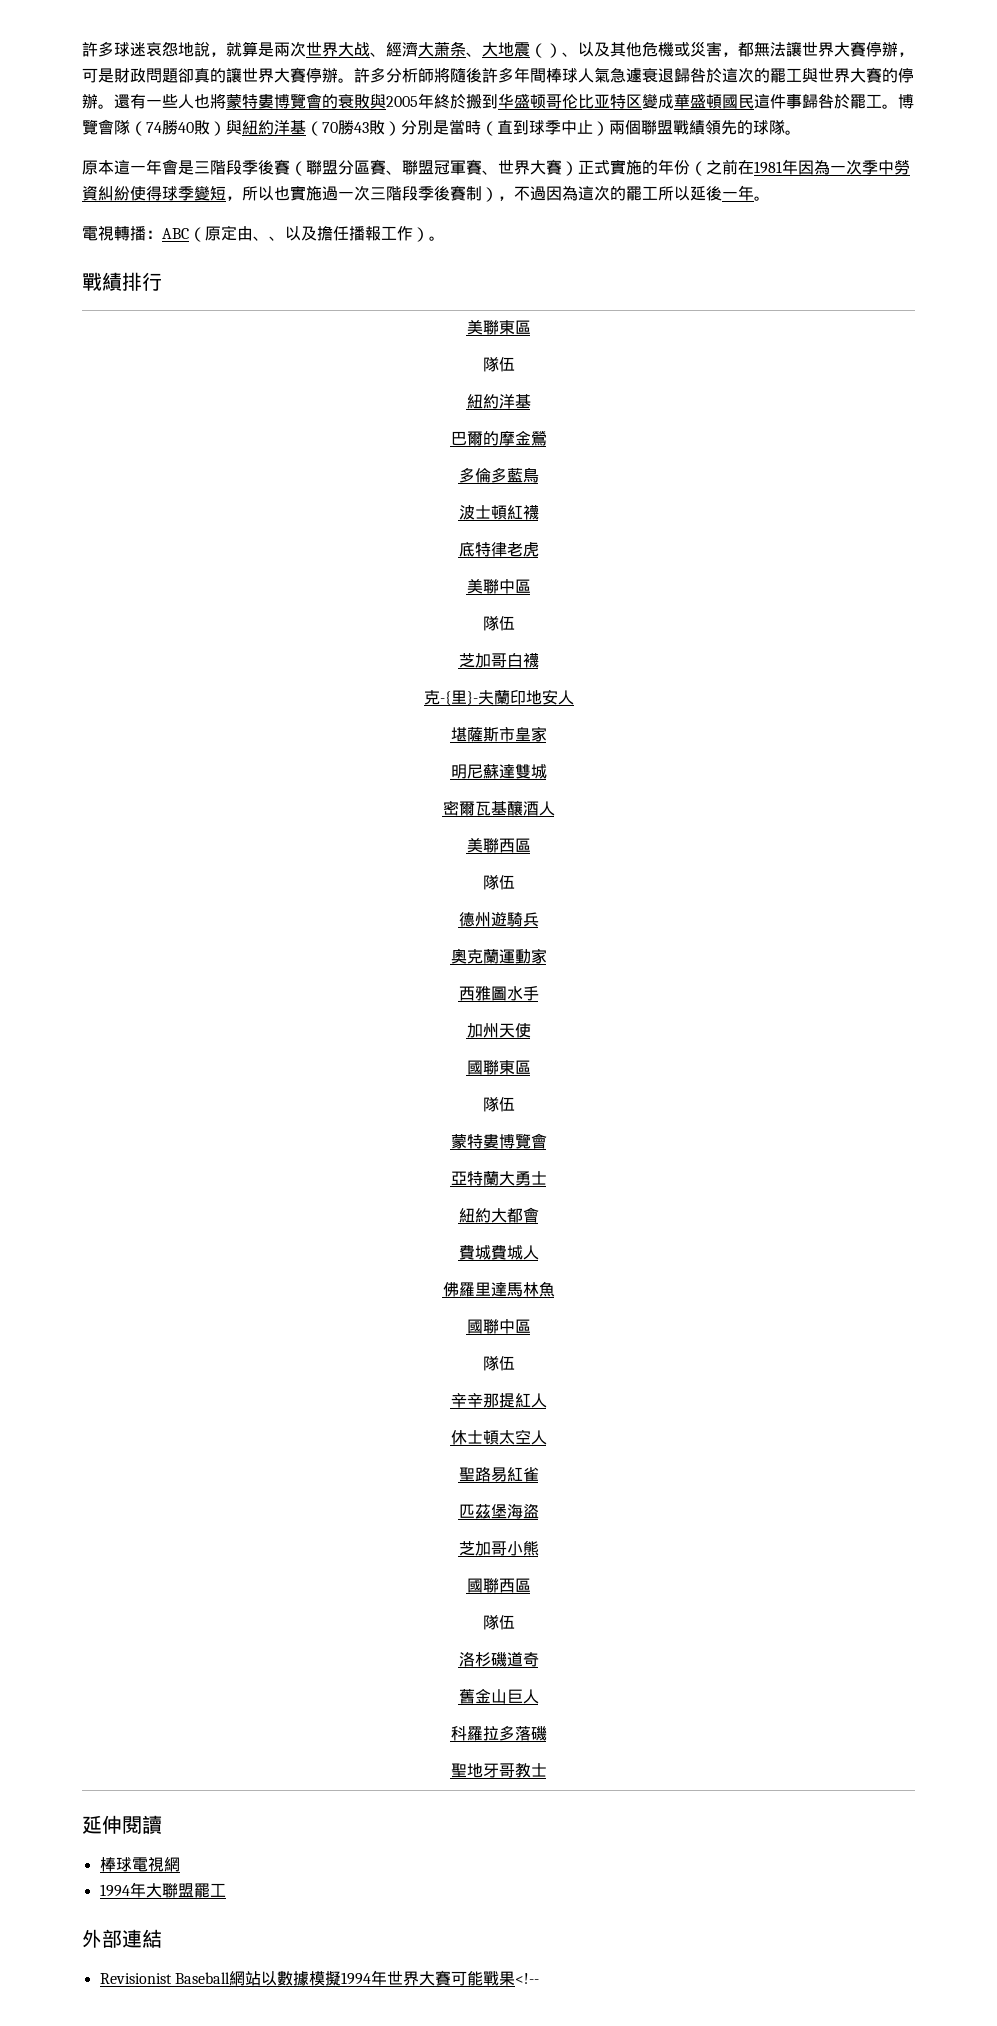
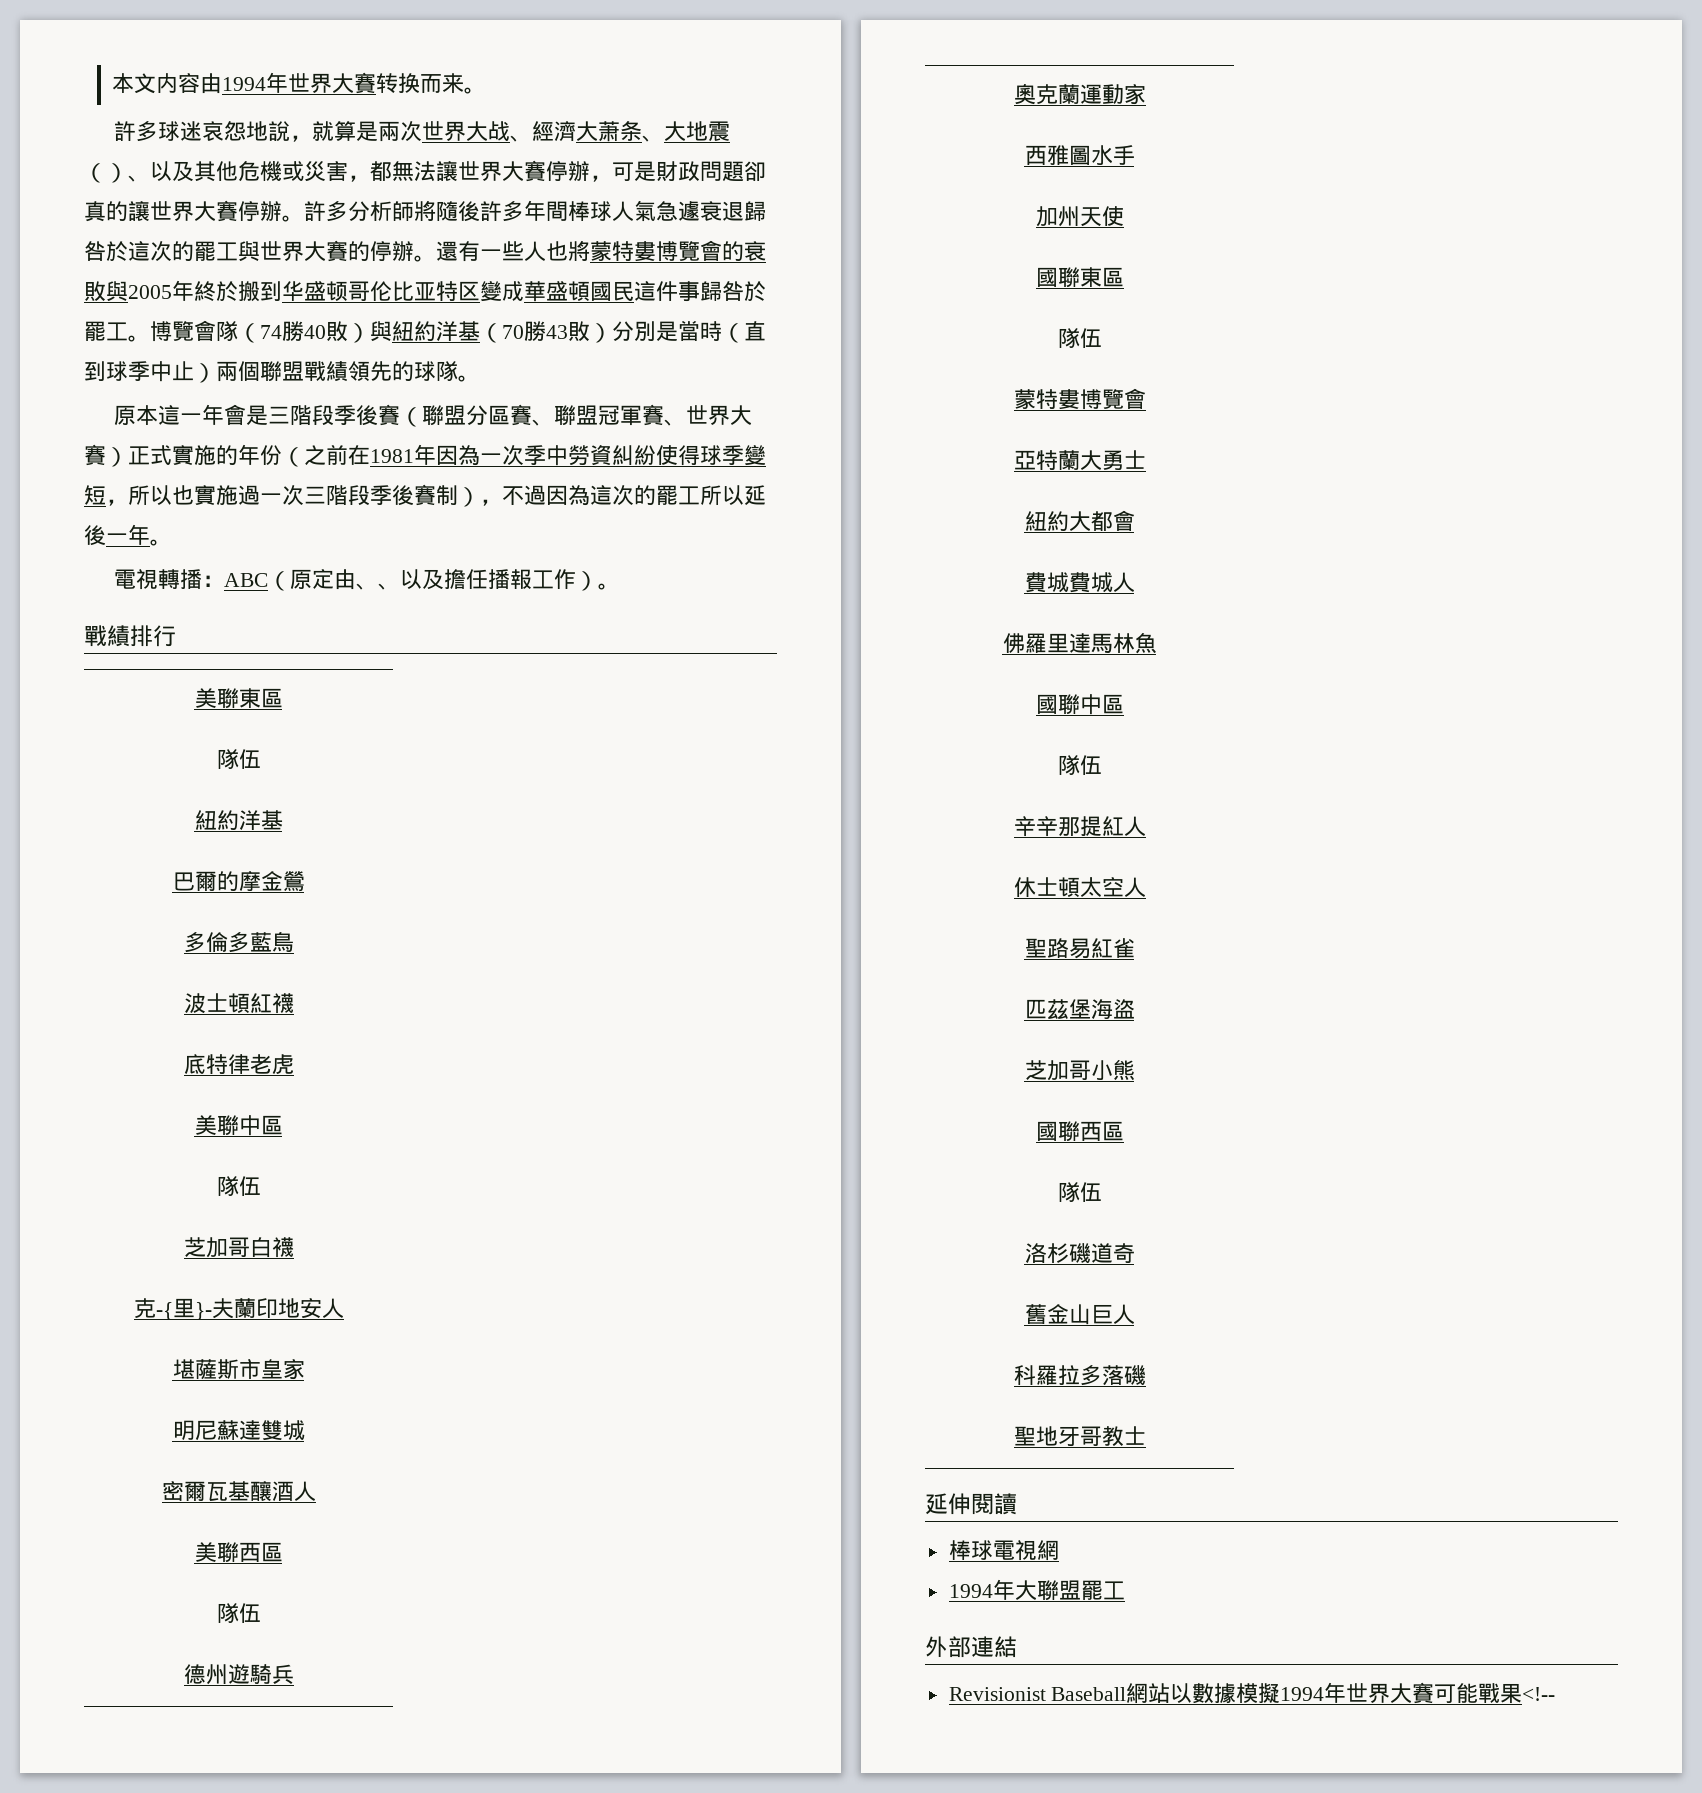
(82, 49) none -> [112,72,487,94] 本文内容由1994年世界大賽转换而来。 //

